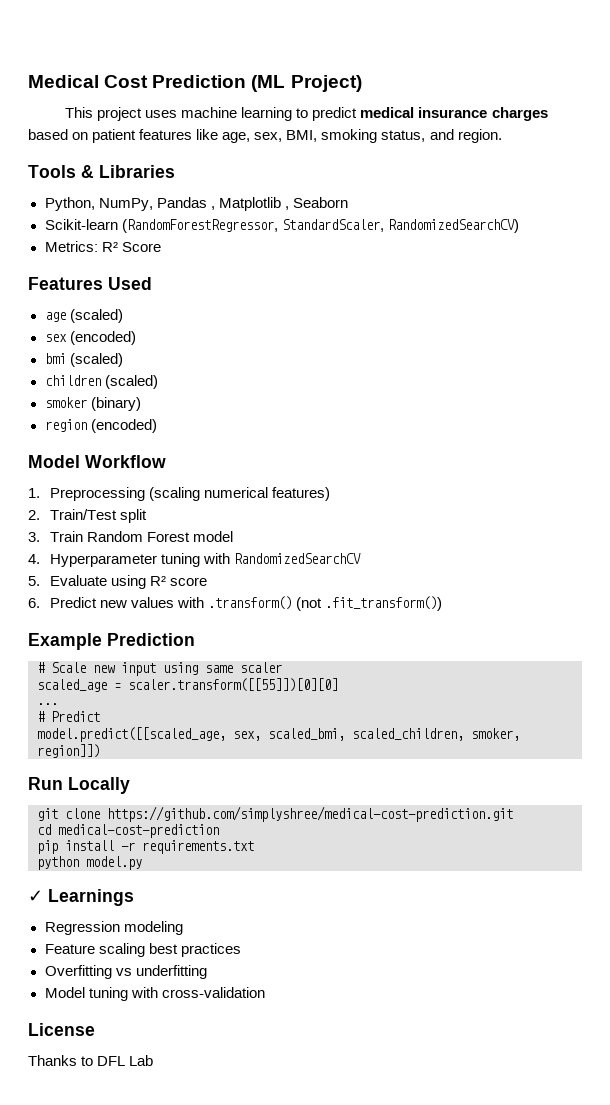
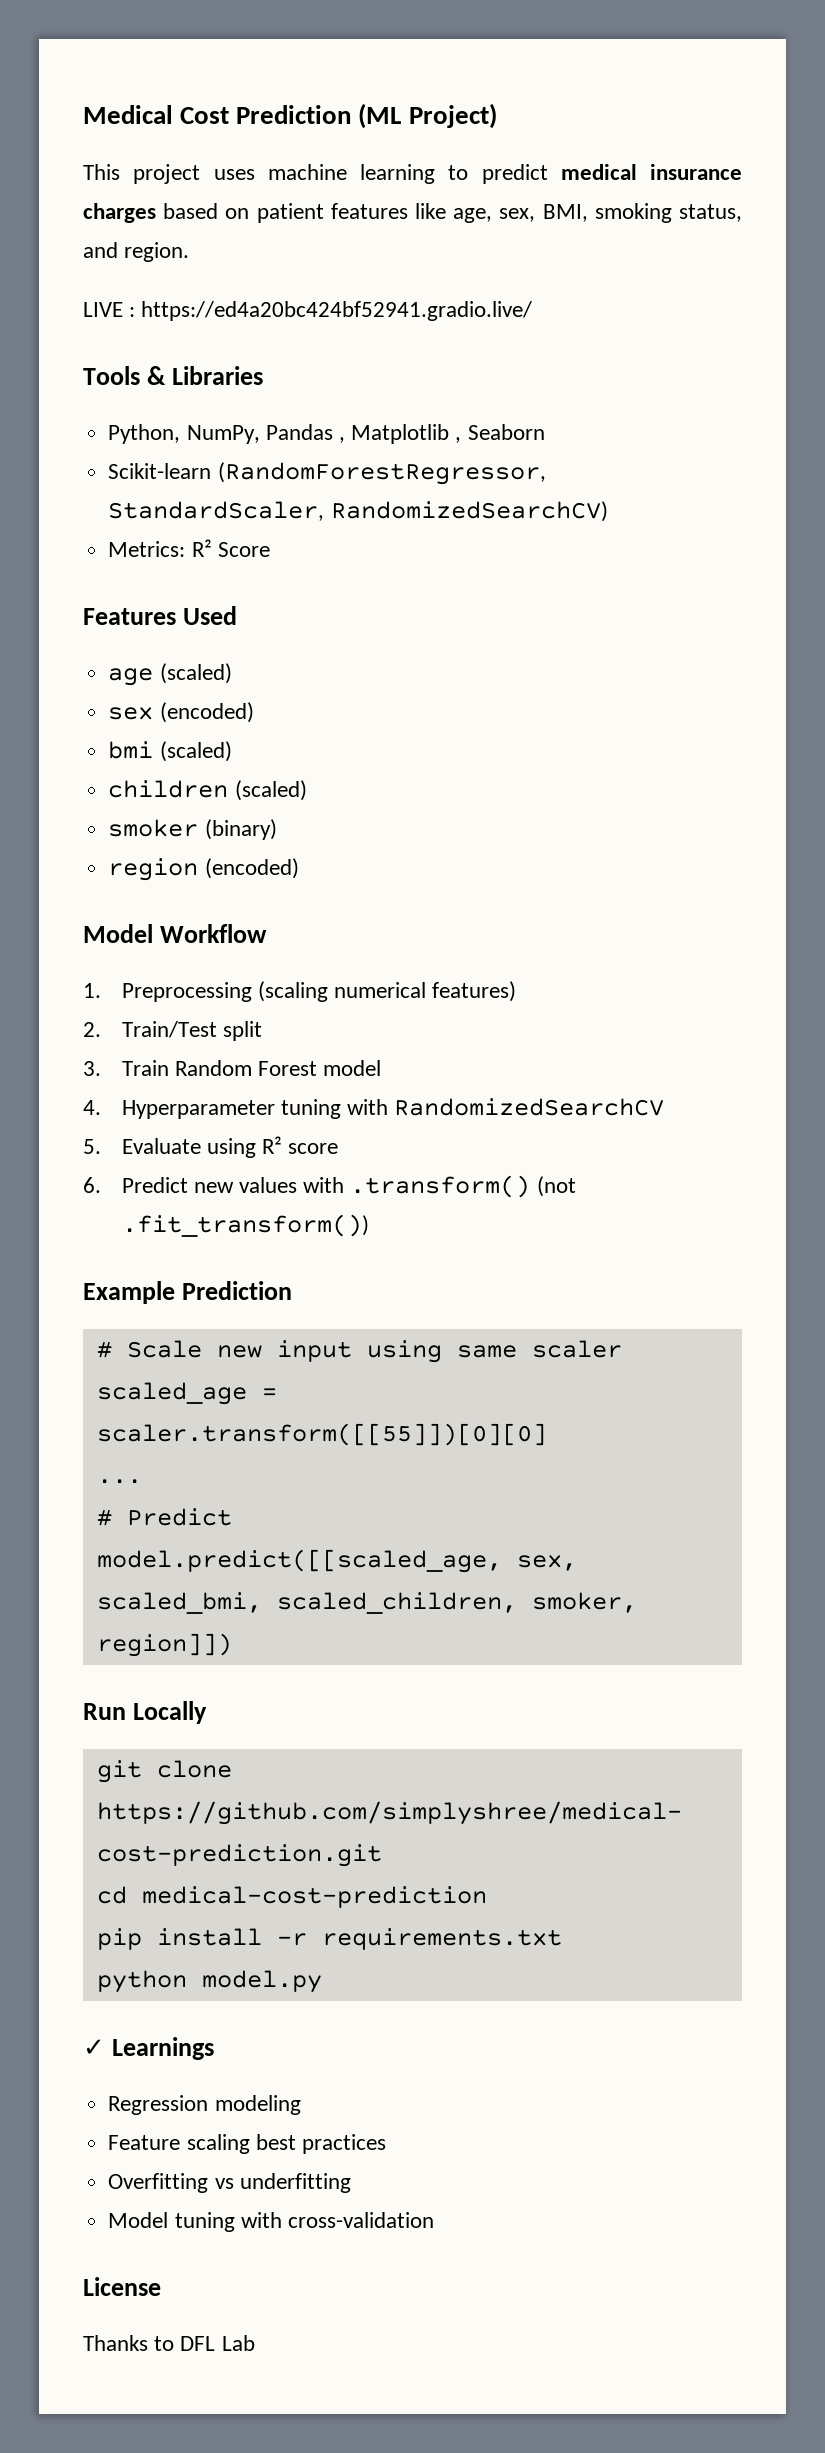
(502, 136) none -> [83,301,533,321] // LIVE : https://ed4a20bc424bf52941.gradio.live/

